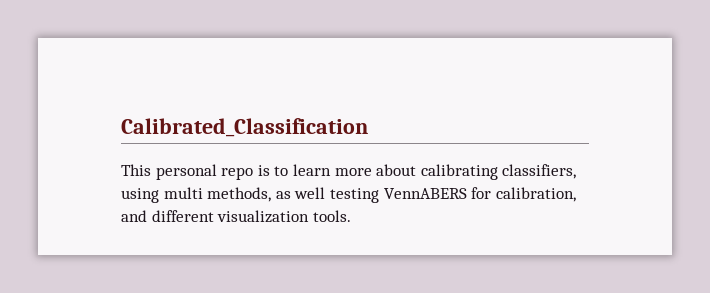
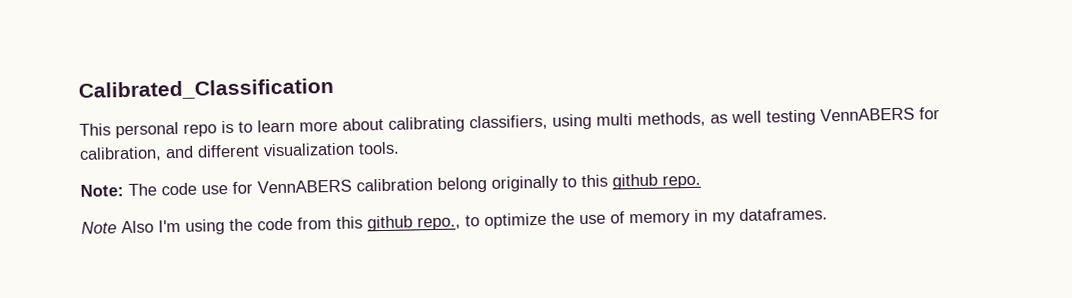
(351, 216) none -> [80,173,701,197] [81,207,828,235] // Note: The code use for VennABERS calibration belong originally to this github repo. // Note Also I'm using the code from this github repo., to optimize the use of memory in my dataframes.

